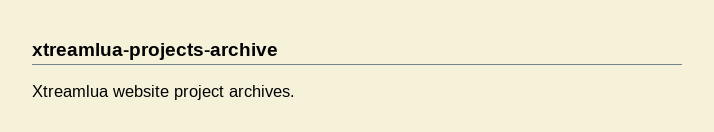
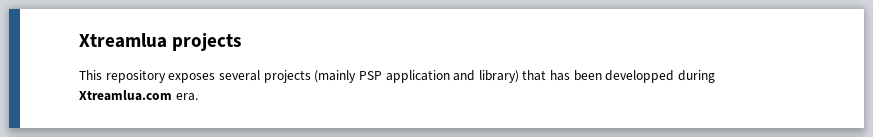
[32,43,278,60] [32,85,295,100] xtreamlua-projects-archive // Xtreamlua website project archives. -> [79,33,242,51] [79,70,716,83] [79,90,198,101] Xtreamlua projects // This repository exposes several projects (mainly PSP application and library) that has been developped during Xtreamlua.com era.

